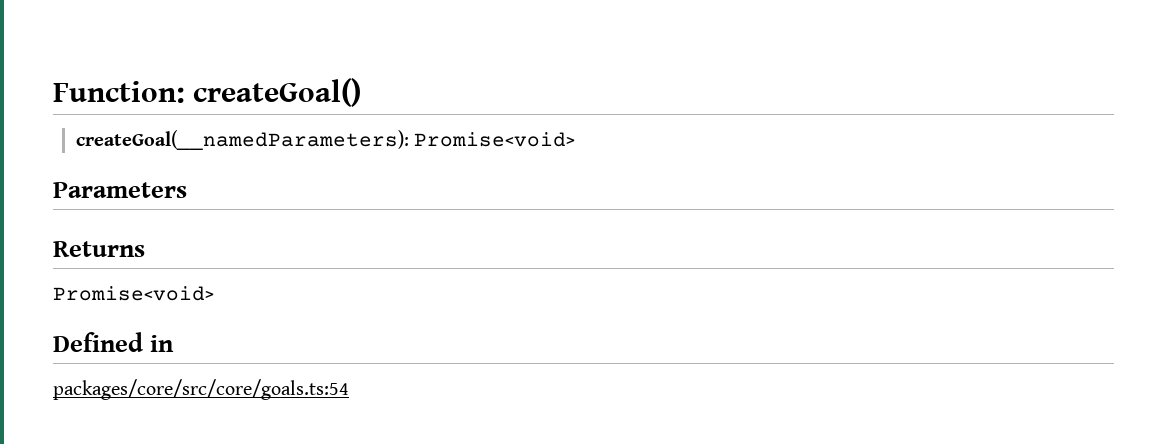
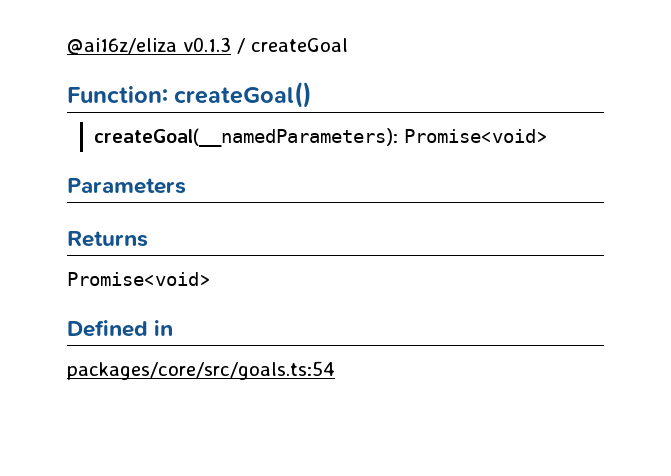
(53, 92) none -> [67,37,348,55] @ai16z/eliza v0.1.3 / createGoal //
[53,379,349,400] packages/core/src/core/goals.ts:54 -> [67,361,335,380] packages/core/src/goals.ts:54

